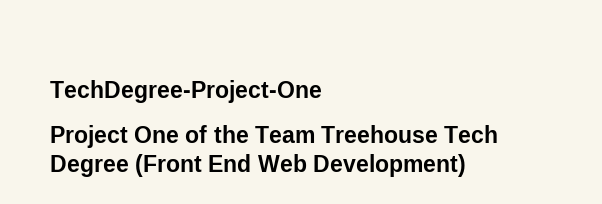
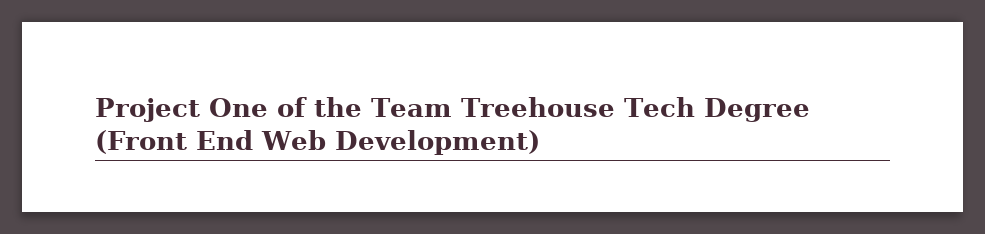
[50,80,322,103] TechDegree-Project-One // -> (95, 110) none

